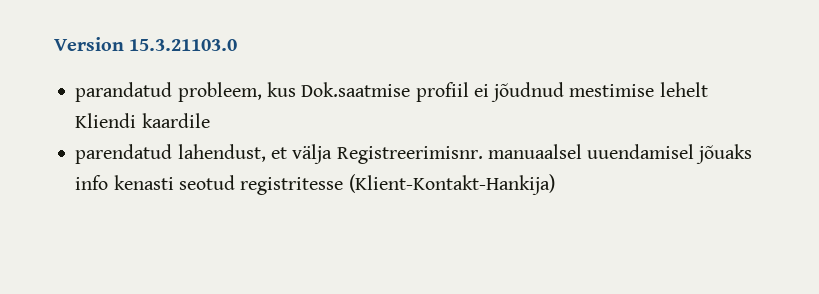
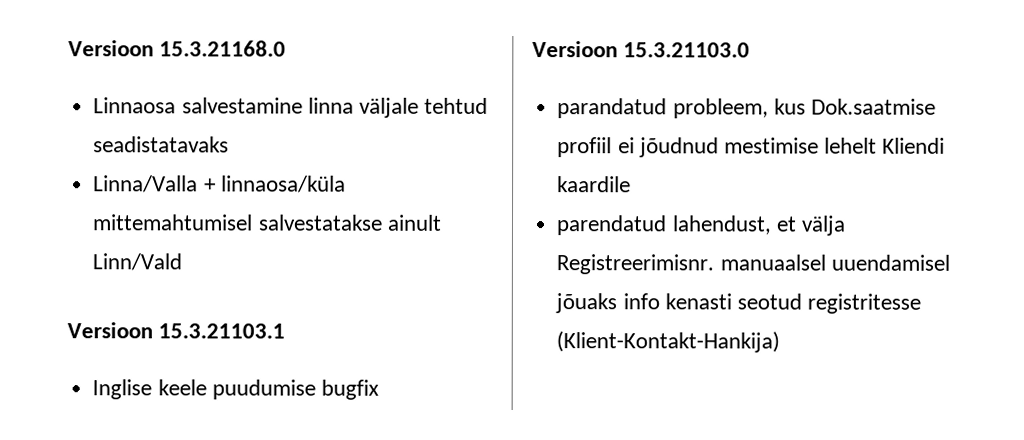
[54,37,124,51] Version -> [68,40,287,57] [93,97,489,118] [93,136,230,153] [93,175,346,193] [92,214,442,231] [92,253,183,271] [67,322,286,339] [92,379,379,400] [532,41,618,58] Versioon 15.3.21168.0 // Linnaosa salvestamine linna väljale tehtud seadistatavaks // Linna/Valla + linnaosa/küla mittemahtumisel salvestatakse ainult Linn/Vald // Versioon 15.3.21103.1 // Inglise keele puudumise bugfix // Versioon

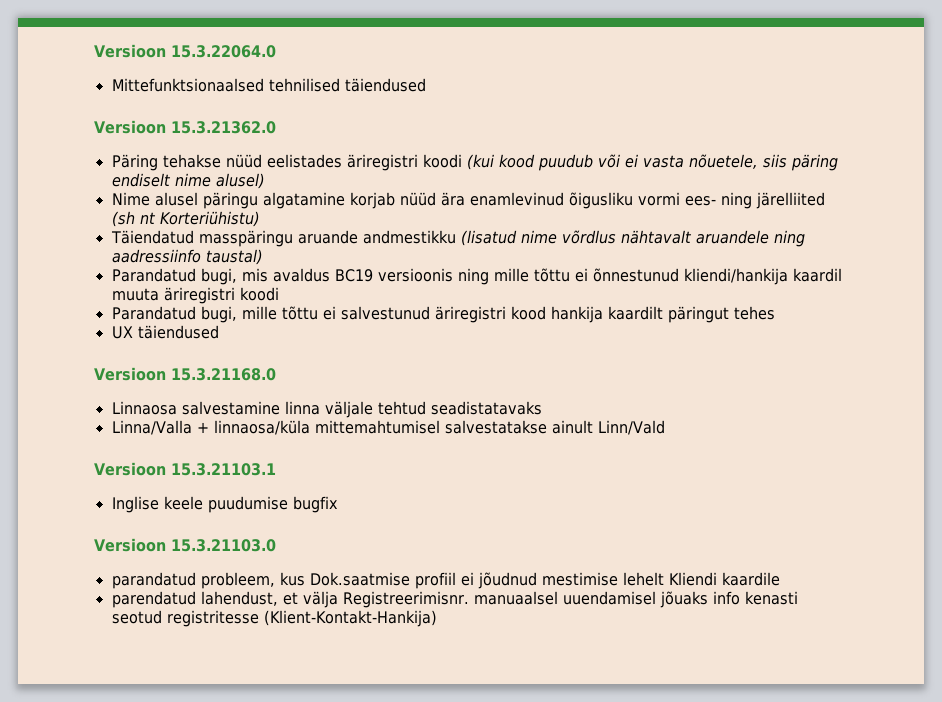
[68,40,154,57] Versioon -> [94,44,276,58] [111,78,426,92] [94,120,276,134] [111,154,838,171] [111,173,265,189] [111,192,825,209] [111,211,260,227] [110,230,805,247] [111,249,263,265] [111,268,842,285] [111,287,279,304] [111,306,775,323] [111,325,219,339] [94,367,166,381] Versioon 15.3.22064.0 // Mittefunktsionaalsed tehnilised täiendused // Versioon 15.3.21362.0 // Päring tehakse nüüd eelistades äriregistri koodi (kui kood puudub või ei vasta nõuetele, siis päring endiselt nime alusel) // Nime alusel päringu algatamine korjab nüüd ära enamlevinud õigusliku vormi ees- ning järelliited (sh nt Korteriühistu) // Täiendatud masspäringu aruande andmestikku (lisatud nime võrdlus nähtavalt aruandele ning aadressiinfo taustal) // Parandatud bugi, mis avaldus BC19 versioonis ning mille tõttu ei õnnestunud kliendi/hankija kaardil muuta äriregistri koodi // Parandatud bugi, mille tõttu ei salvestunud äriregistri kood hankija kaardilt päringut tehes // UX täiendused // Versioon

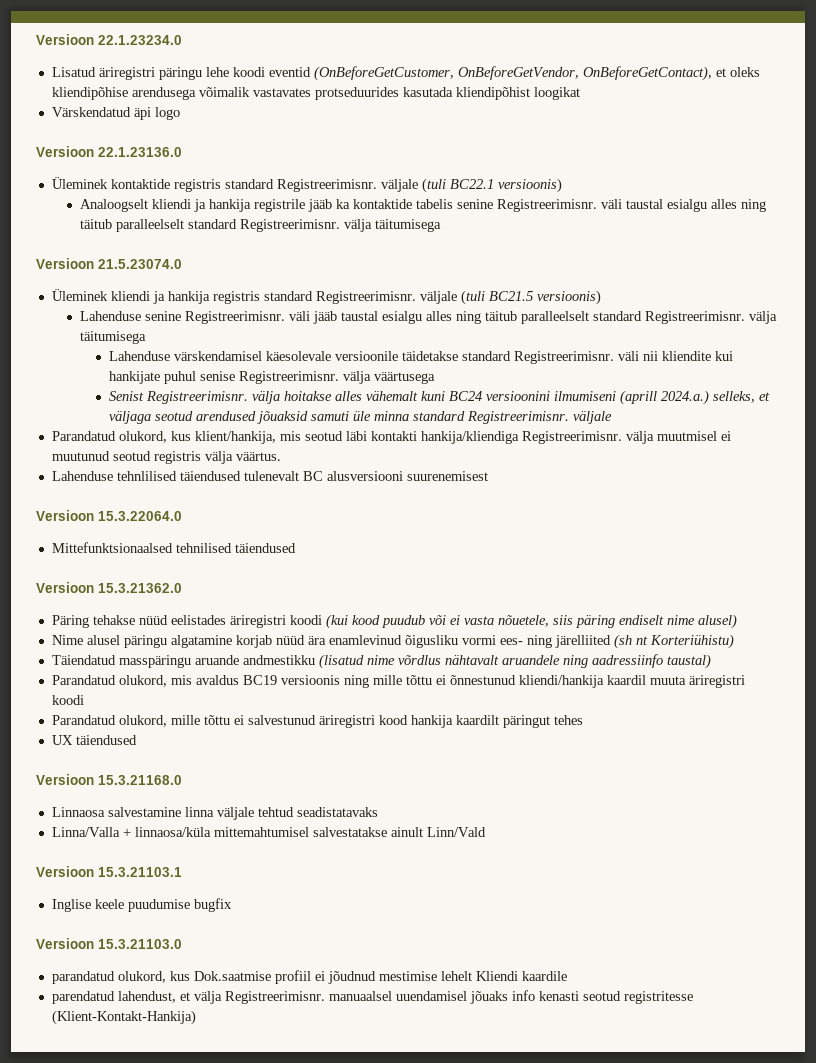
[94,44,166,58] Versioon -> [36,34,182,45] [51,66,760,81] [51,87,580,100] [51,107,180,120] [36,146,182,157] [51,177,562,193] [80,199,767,212] [80,219,442,232] [36,258,182,269] [51,289,601,305] [80,311,778,324] [80,331,147,344] [109,351,734,364] [109,371,436,384] [109,390,771,405] [109,411,613,424] [51,431,731,444] [51,451,281,464] [51,471,488,481] [36,510,94,521] Versioon 22.1.23234.0 // Lisatud äriregistri päringu lehe koodi eventid (OnBeforeGetCustomer, OnBeforeGetVendor, OnBeforeGetContact), et oleks kliendipõhise arendusega võimalik vastavates protseduurides kasutada kliendipõhist loogikat // Värskendatud äpi logo // Versioon 22.1.23136.0 // Üleminek kontaktide registris standard Registreerimisnr. väljale (tuli BC22.1 versioonis) // Analoogselt kliendi ja hankija registrile jääb ka kontaktide tabelis senine Registreerimisnr. väli taustal esialgu alles ning täitub paralleelselt standard Registreerimisnr. välja täitumisega // Versioon 21.5.23074.0 // Üleminek kliendi ja hankija registris standard Registreerimisnr. väljale (tuli BC21.5 versioonis) // Lahenduse senine Registreerimisnr. väli jääb taustal esialgu alles ning täitub paralleelselt standard Registreerimisnr. välja täitumisega // Lahenduse värskendamisel käesolevale versioonile täidetakse standard Registreerimisnr. väli nii kliendite kui hankijate puhul senise Registreerimisnr. välja väärtusega // Senist Registreerimisnr. välja hoitakse alles vähemalt kuni BC24 versioonini ilmumiseni (aprill 2024.a.) selleks, et väljaga seotud arendused jõuaksid samuti üle minna standard Registreerimisnr. väljale // Parandatud olukord, kus klient/hankija, mis seotud läbi kontakti hankija/kliendiga Registreerimisnr. välja muutmisel ei muutunud seotud registris välja väärtus. // Lahenduse tehnlilised täiendused tulenevalt BC alusversiooni suurenemisest // Versioon
[200,268,237,285] bugi, -> [118,675,167,687] olukord,
[200,306,237,323] bugi, -> [118,715,167,727] olukord,
[200,572,275,589] probleem, -> [117,971,166,983] olukord,

